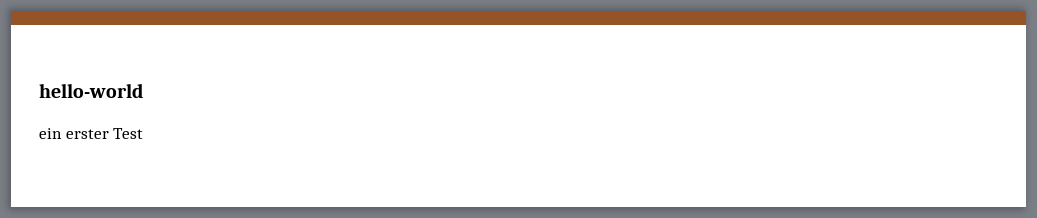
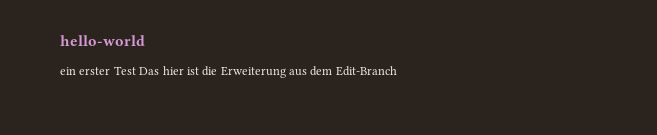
(144, 133) none -> [139,66,397,78] Das hier ist die Erweiterung aus dem Edit-Branch

